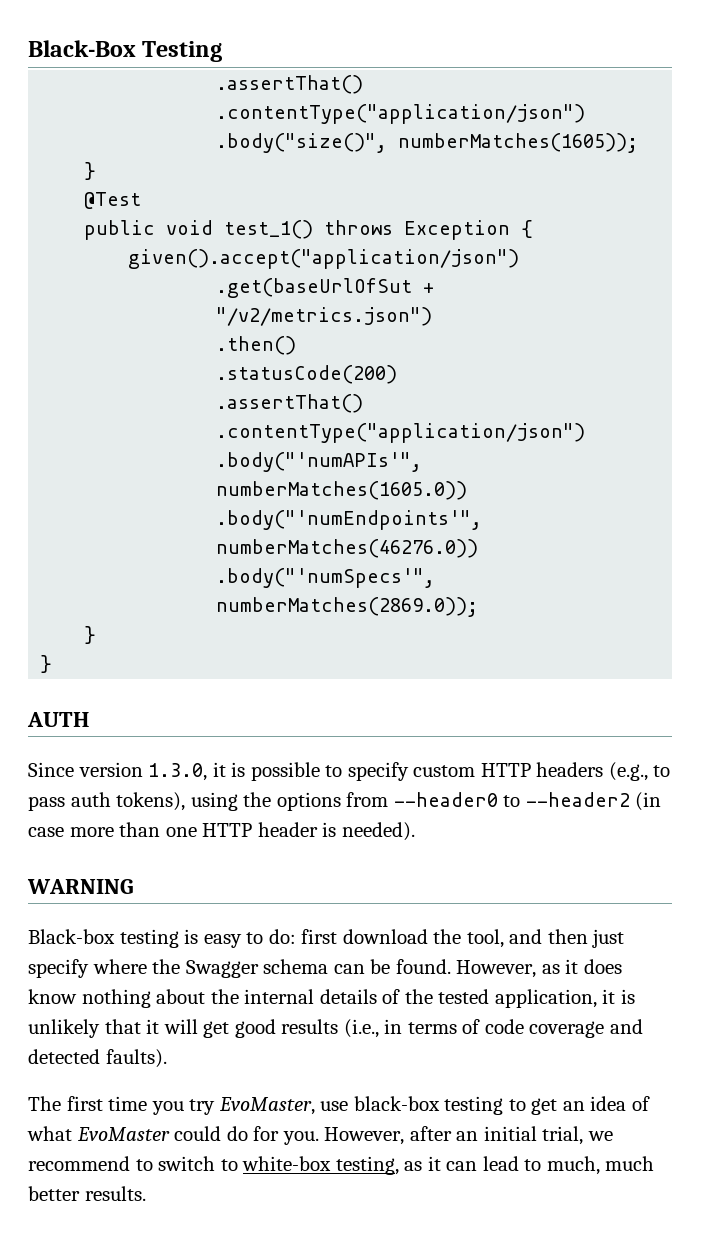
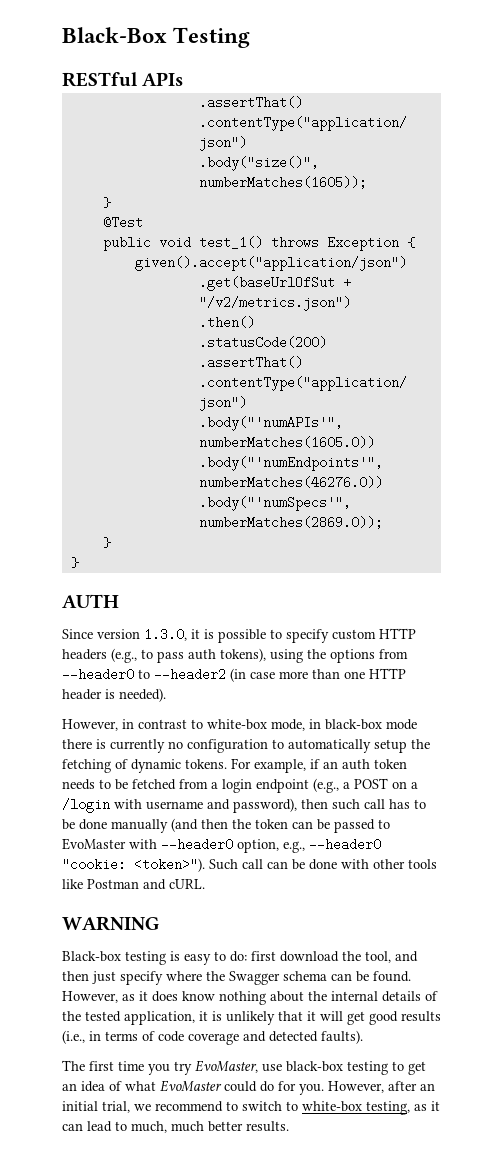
(223, 51) none -> [62,72,184,87] // RESTful APIs
(415, 831) none -> [62,719,417,731] [62,739,430,753] [62,758,407,773] [62,778,418,793] [62,798,426,813] [62,818,390,833] [62,838,381,853] [62,858,437,872] [62,879,205,890] // However, in contrast to white-box mode, in black-box mode there is currently no configuration to automatically setup the fetching of dynamic tokens. For example, if an auth token needs to be fetched from a login endpoint (e.g., a POST on a /login with username and password), then such call has to be done manually (and then the token can be passed to EvoMaster with --header0 option, e.g., --header0 "cookie: <token>"). Such call can be done with other tools like Postman and cURL.

